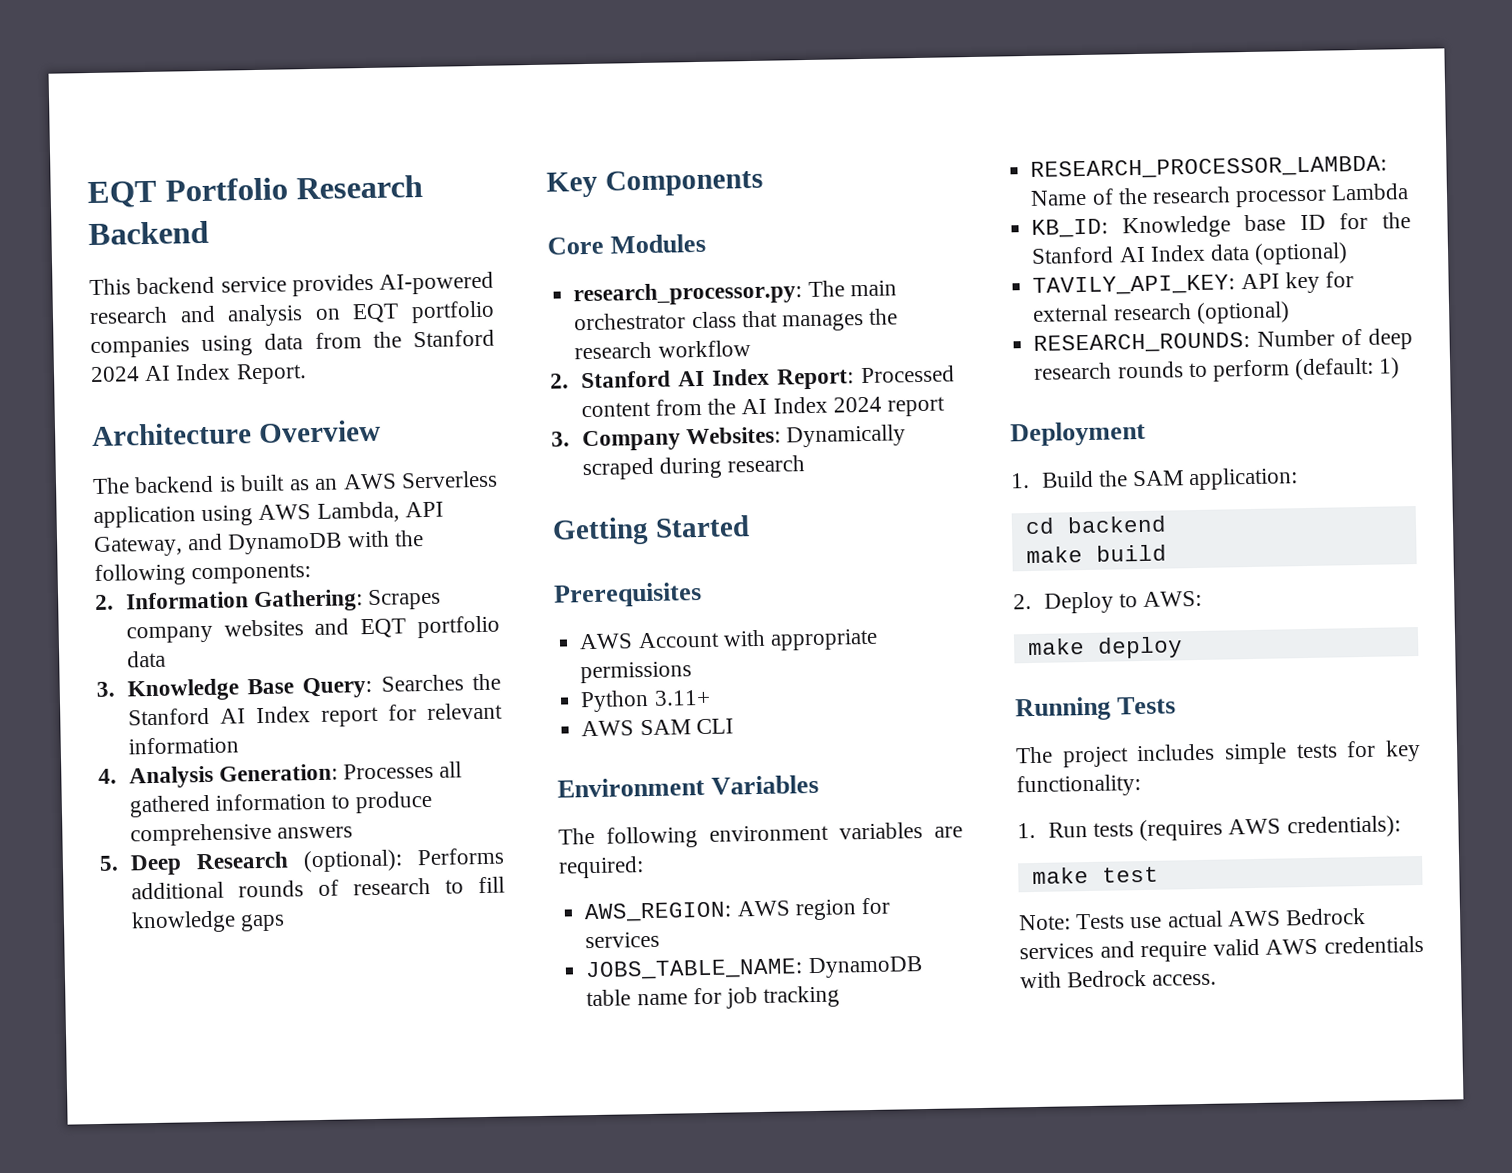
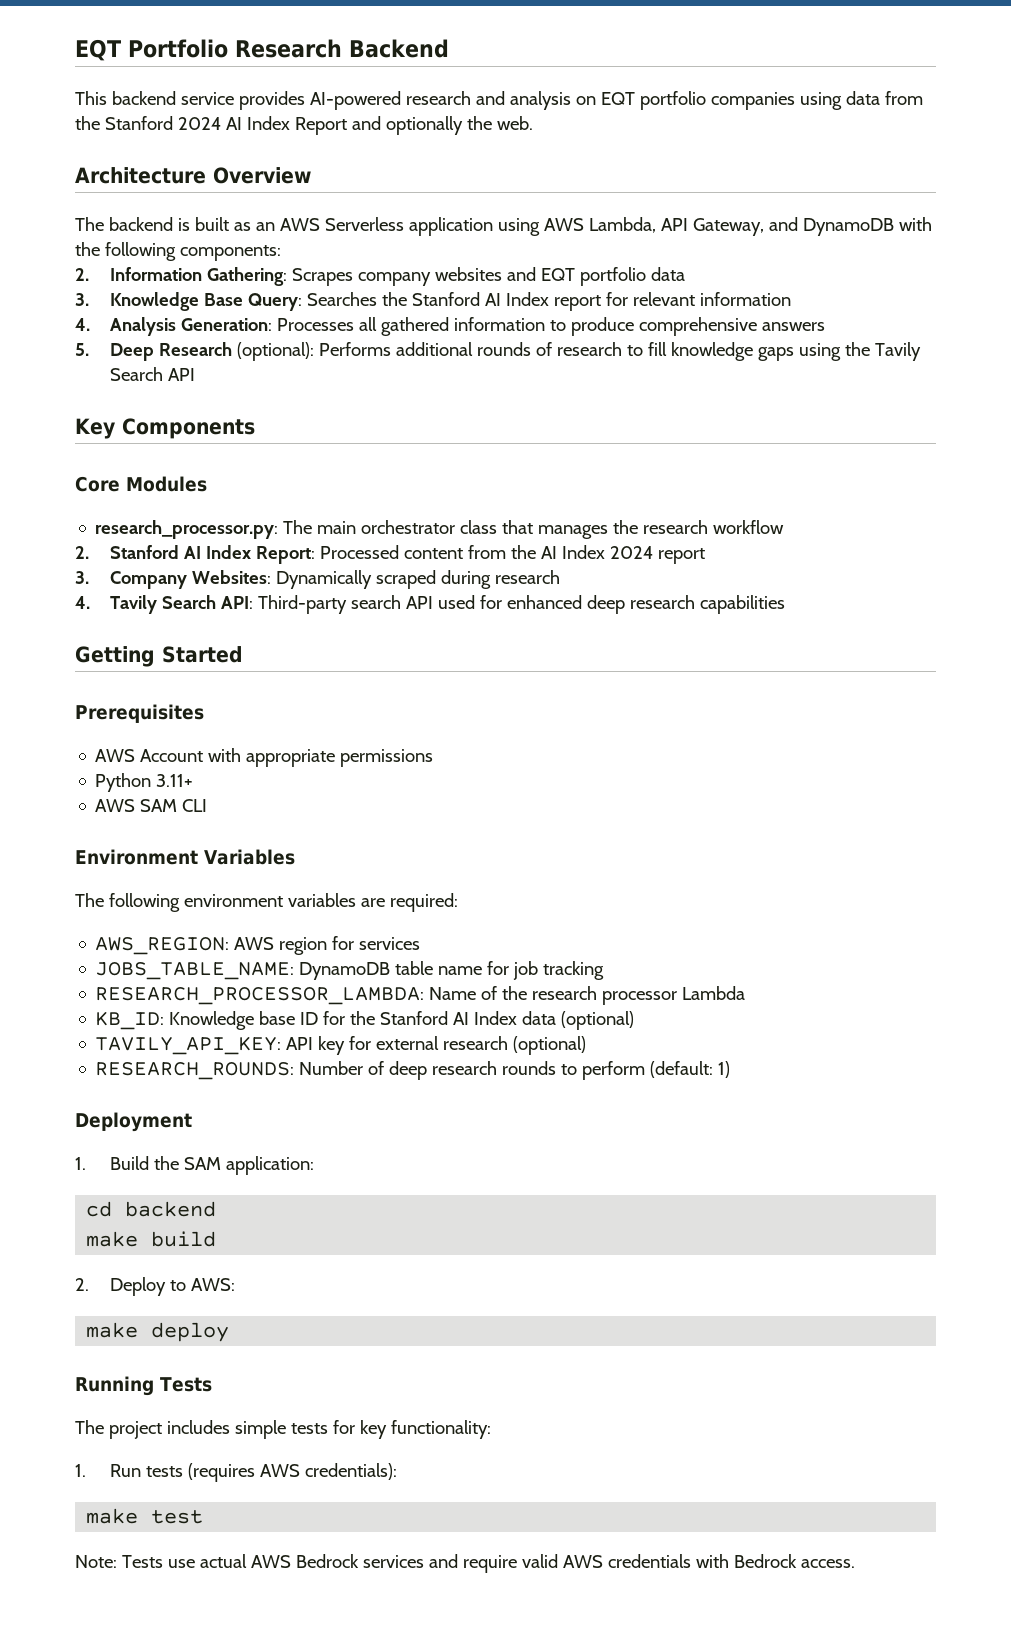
[235,363,307,385] Report. -> [294,116,533,135] Report and optionally the web.
(285, 922) none -> [798,342,921,361] [109,367,195,381] using the Tavily Search API
(806, 464) none -> [75,595,785,614] // 4. Tavily Search API: Third-party search API used for enhanced deep research capabilities

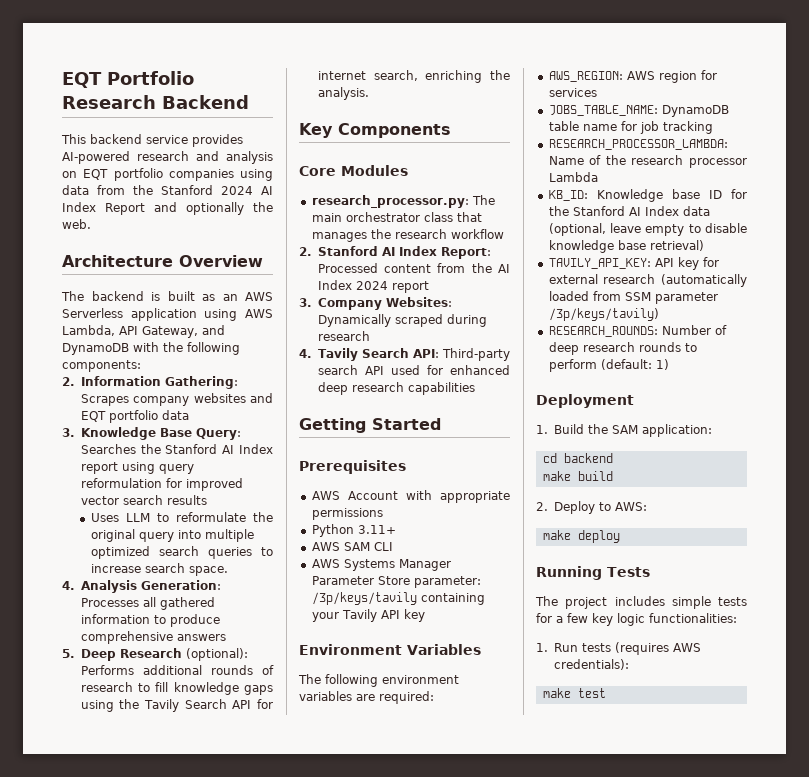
[605,292,791,306] for relevant information -> [121,462,194,474] [80,478,243,491] [80,495,207,505] [90,512,273,522] [90,529,254,542] [90,546,273,559] [90,563,228,576] using query reformulation for improved vector search results // Uses LLM to reformulate the original query into multiple optimized search queries to increase search space.
(195, 374) none -> [257,699,273,709] [317,70,510,83] [317,87,369,100] for internet search, enriching the analysis.
(208, 805) none -> [311,559,451,571] [311,576,481,588] [311,592,485,605] [311,609,425,622] // AWS Systems Manager Parameter Store parameter: /3p/keys/tavily containing your Tavily API key
[561,1011,635,1030] (optional) -> [548,223,747,236] [548,240,704,253] (optional, leave empty to disable knowledge base retrieval)
[513,1036,587,1055] (optional) -> [661,274,747,287] [548,291,718,304] [548,308,659,321] (automatically loaded from SSM parameter /3p/keys/tavily)
[359,1420,491,1439] key functionality: -> [556,613,737,626] a few key logic functionalities:
[75,1554,855,1573] // Note: Tests use actual AWS Bedrock services and require valid AWS credentials with Bedrock access. -> (606, 693) none

